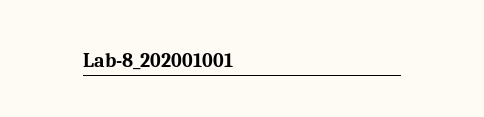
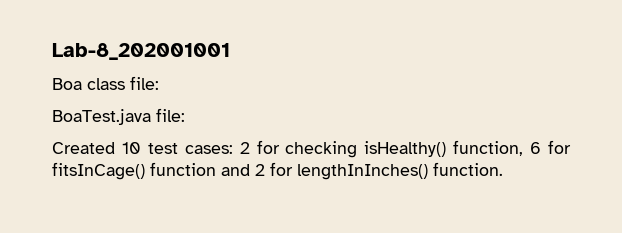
(233, 61) none -> [52,76,159,90] [52,108,185,125] [52,140,571,158] [52,162,503,180] // Boa class file: // BoaTest.java file: // Created 10 test cases: 2 for checking isHealthy() function, 6 for fitsInCage() function and 2 for lengthInInches() function.

